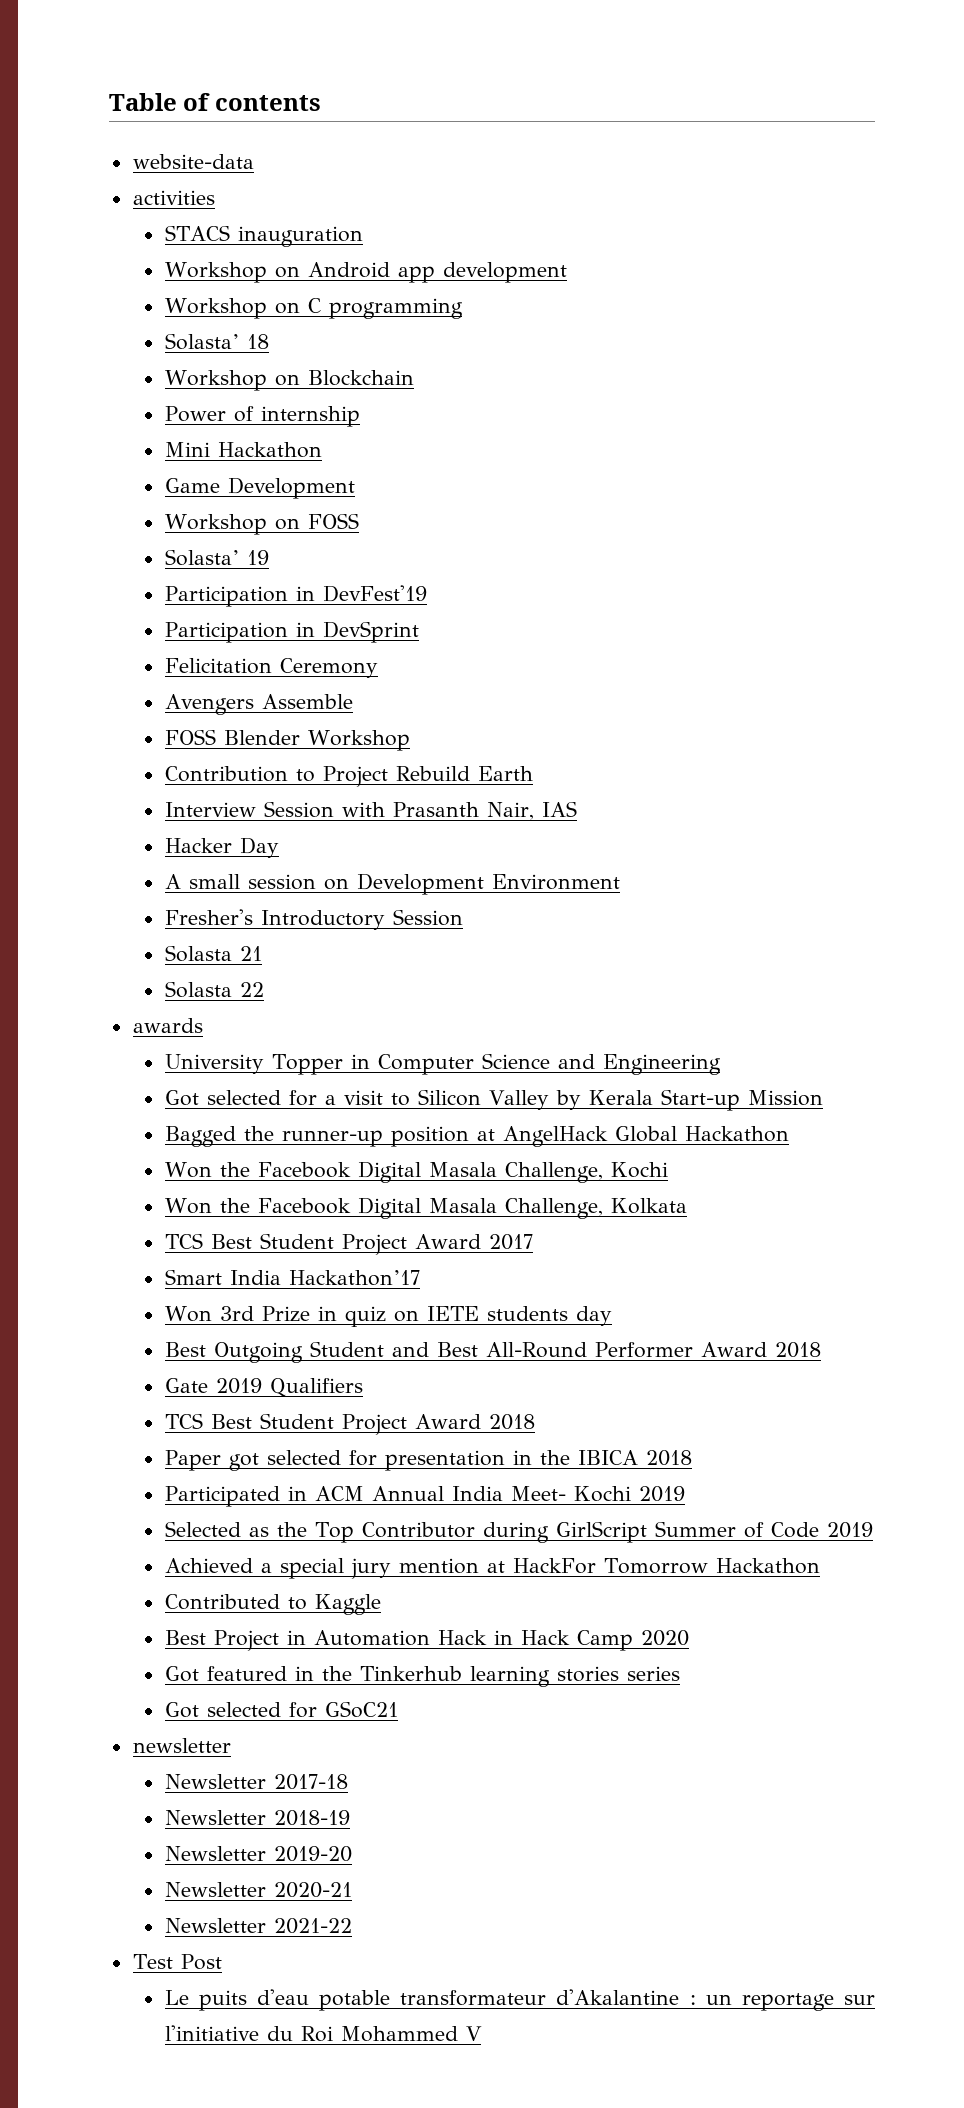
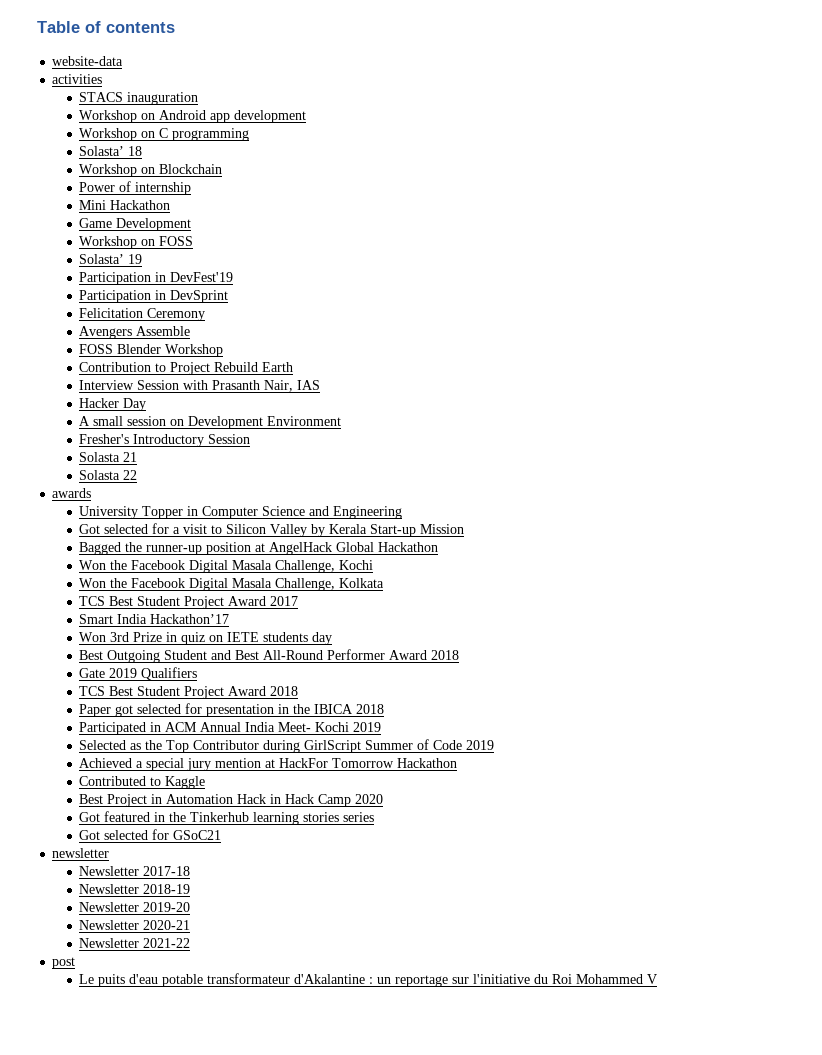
[132,1954,222,1970] Test Post -> [52,957,76,969] post

